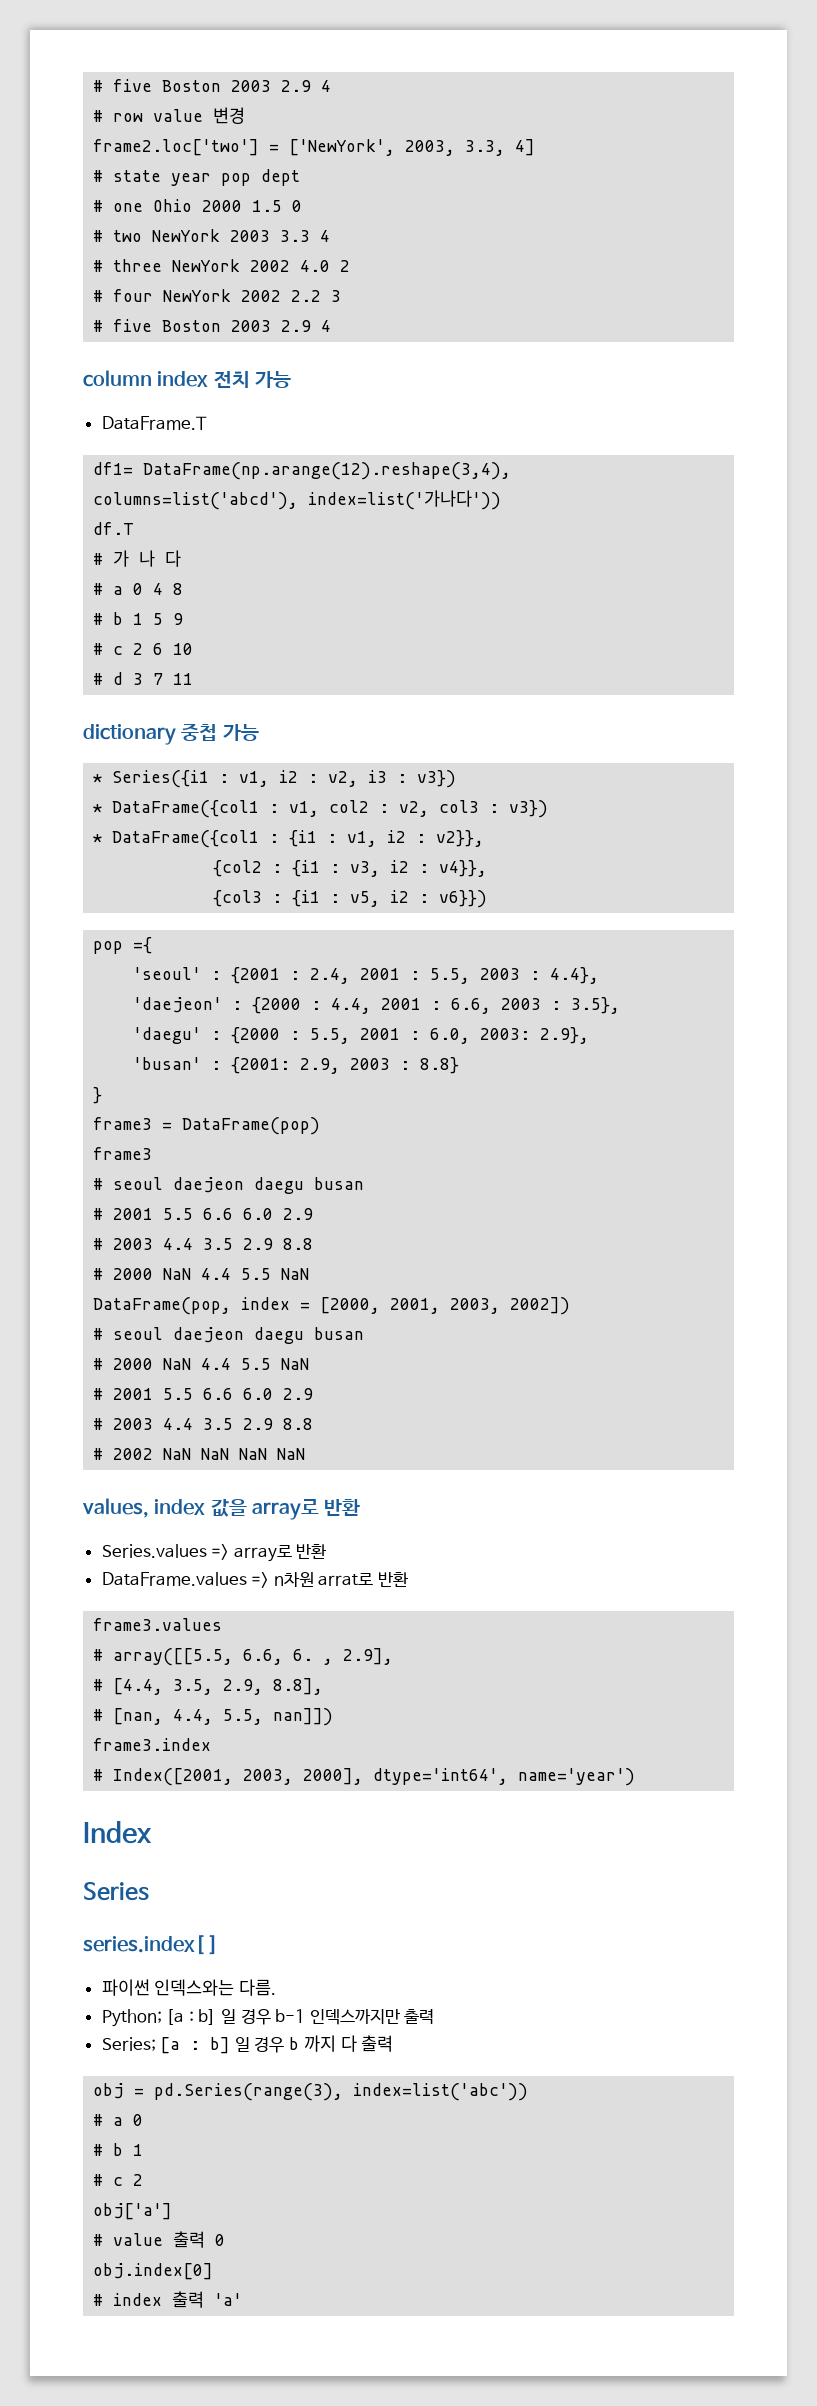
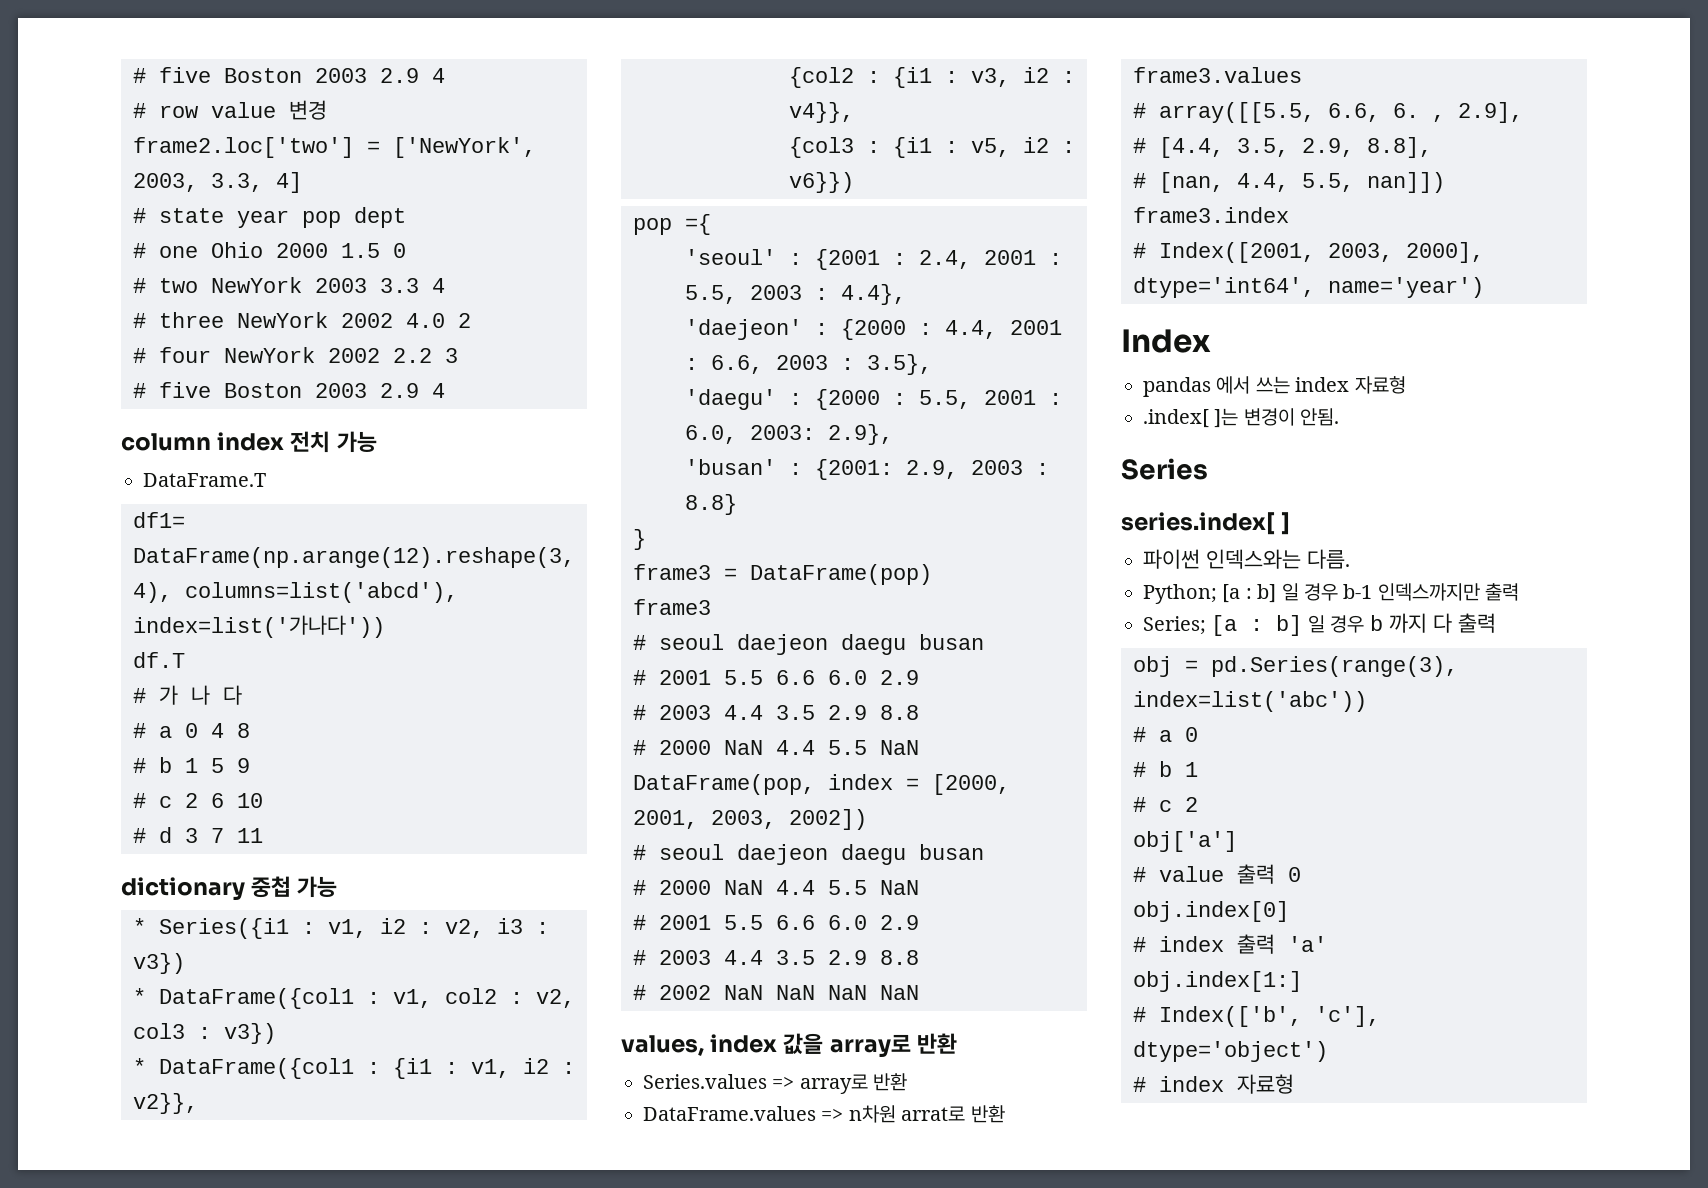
(152, 1832) none -> [1143,376,1406,397] [1143,408,1340,428] // pandas 에서 쓰는 index 자료형 // .index[ ]는 변경이 안됨.
(243, 2299) none -> [1133,971,1302,992] [1133,1006,1380,1027] [1133,1041,1328,1062] [1133,1074,1294,1094] // obj.index[1:] // # Index(['b', 'c'], dtype='object') // # index 자료형

